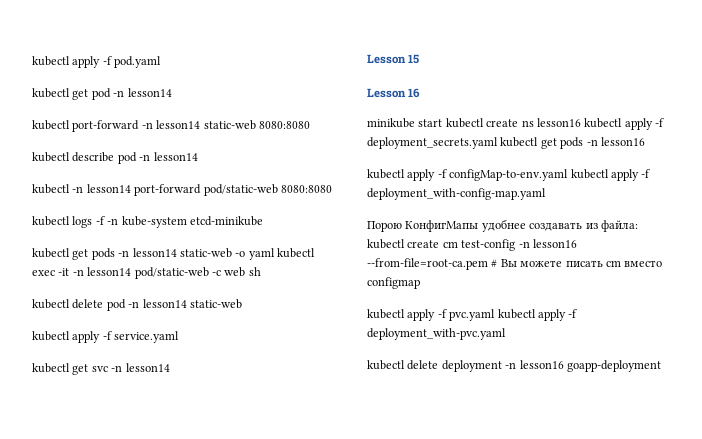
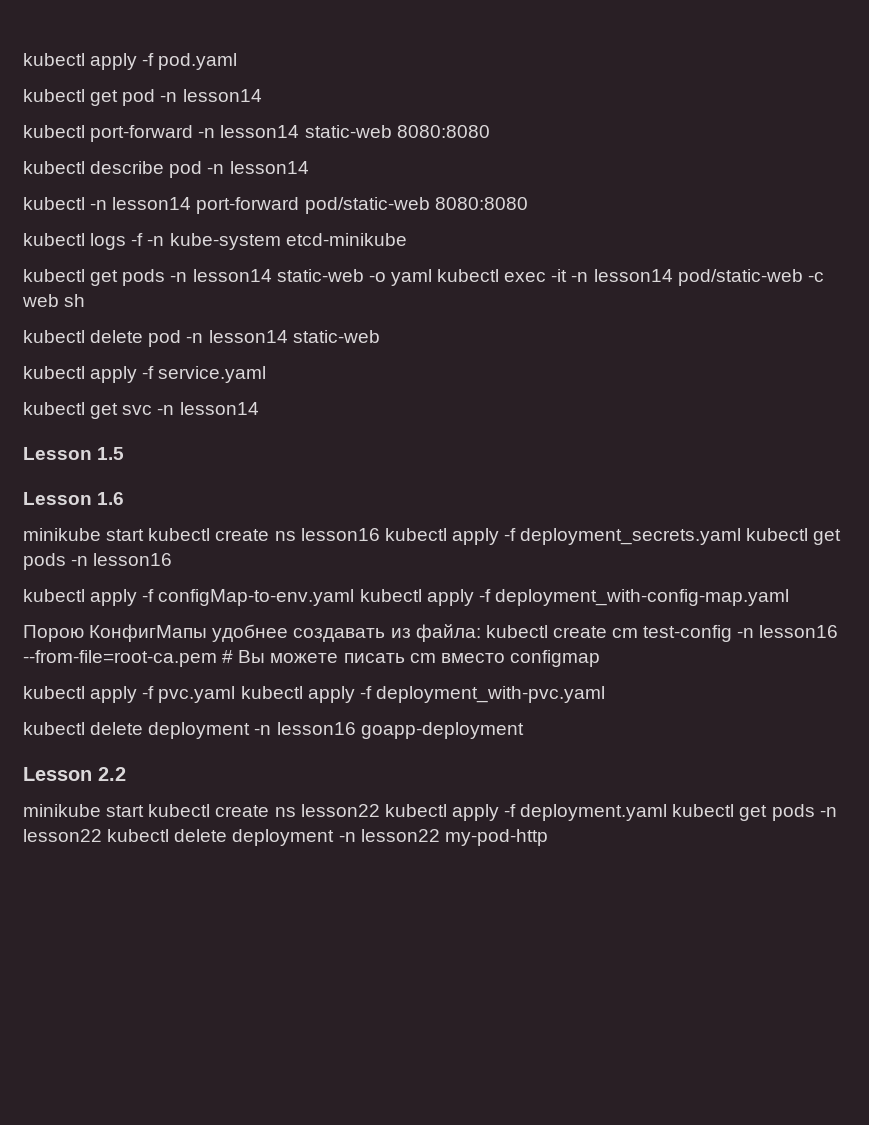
[408,54,420,64] [367,88,421,98] 15 // Lesson 16 -> [97,447,125,460] [23,492,125,505] 1.5 // Lesson 1.6
(661, 366) none -> [23,767,126,781] [23,804,837,821] [23,829,548,846] // Lesson 2.2 // minikube start kubectl create ns lesson22 kubectl apply -f deployment.yaml kubectl get pods -n lesson22 kubectl delete deployment -n lesson22 my-pod-http

